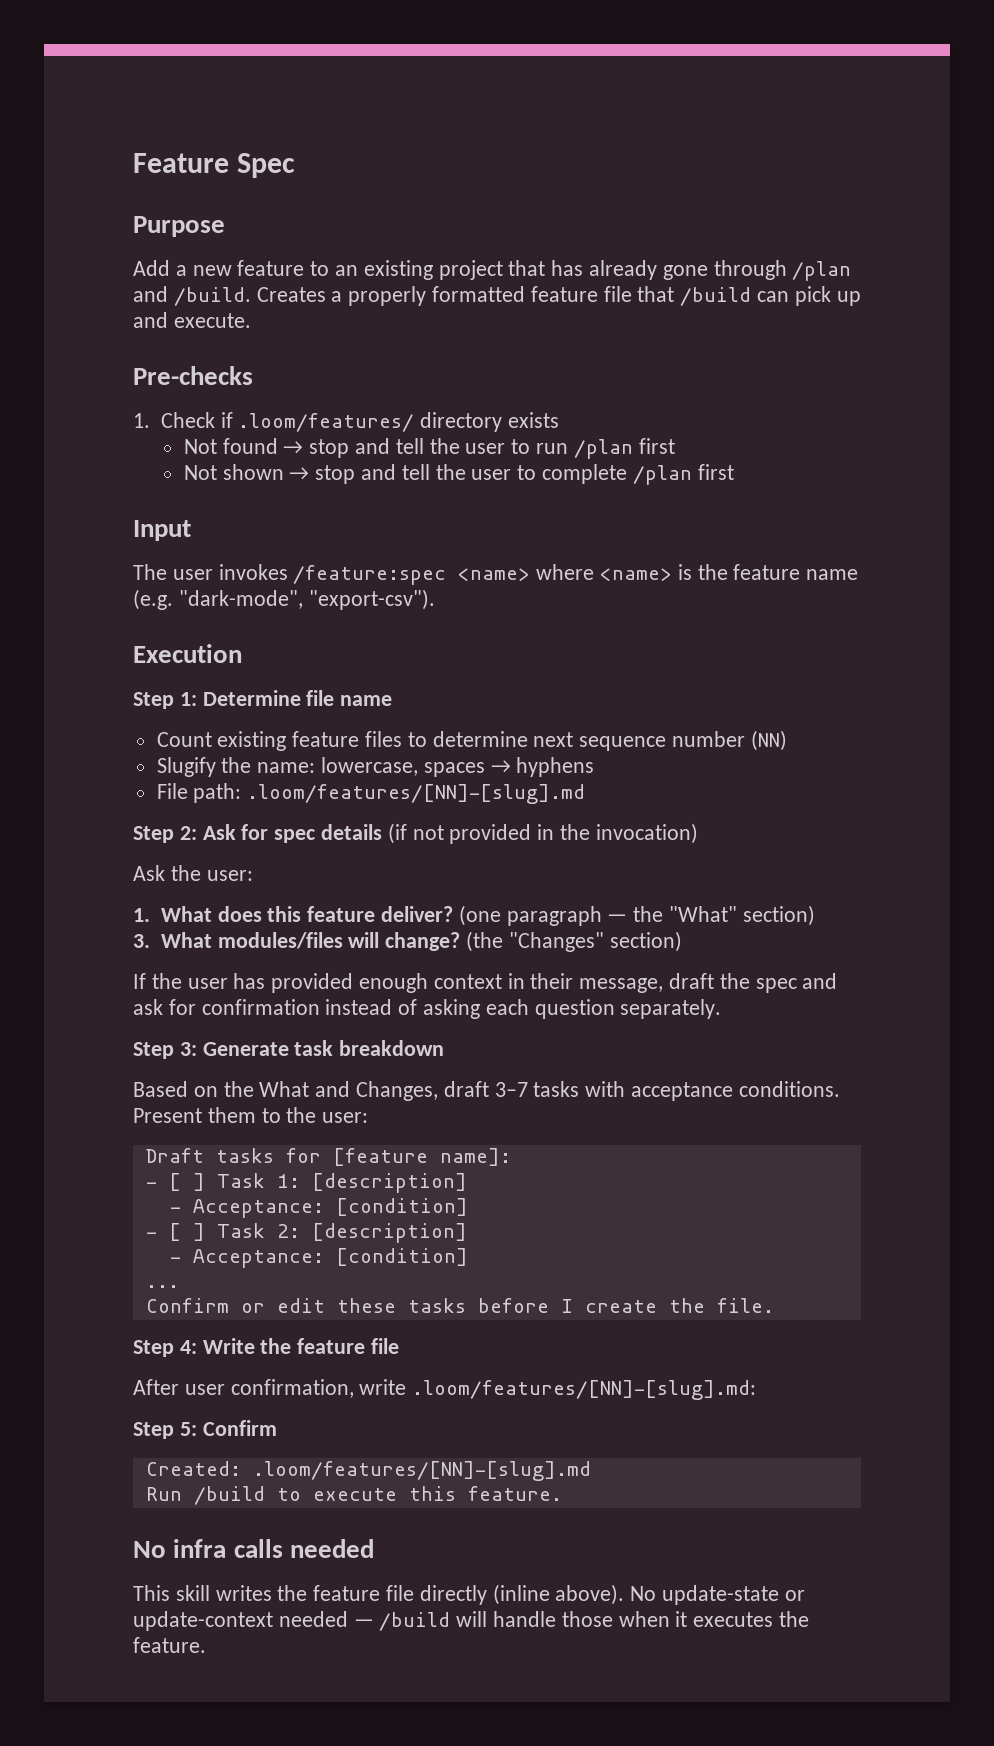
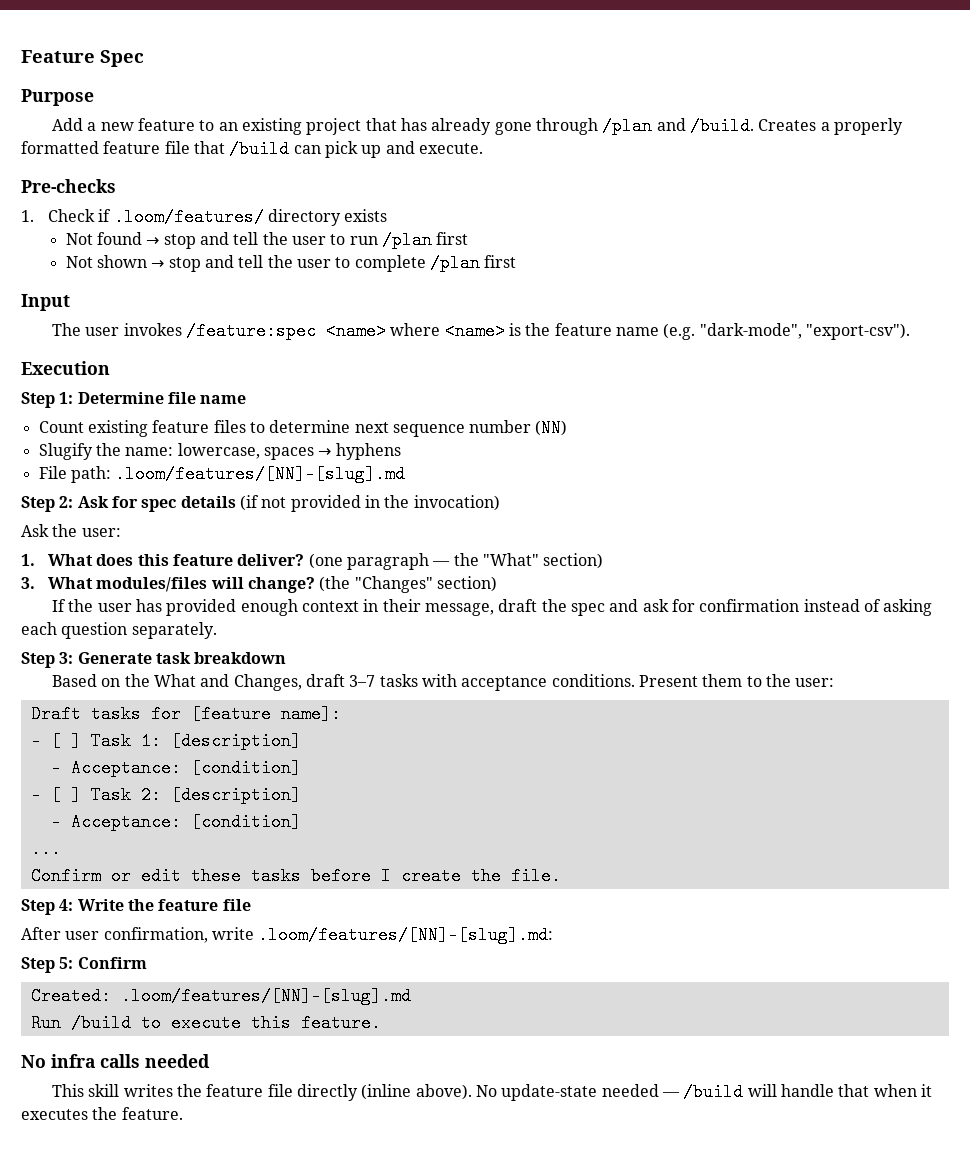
[784,1590,805,1601] [133,1611,273,1631] or update-context -> (598, 1092) none
[561,1611,613,1627] those -> [838,1084,870,1097] that

